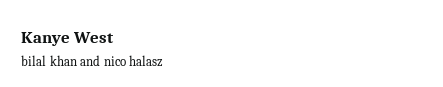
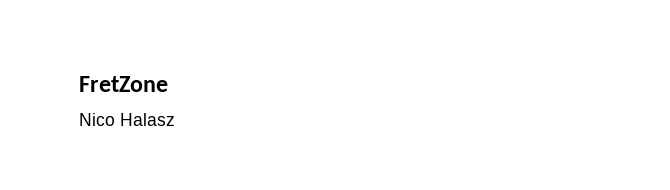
[21,32,115,46] [21,55,164,67] Kanye West // bilal khan and nico halasz -> [79,76,168,92] [79,113,175,126] FretZone // Nico Halasz

